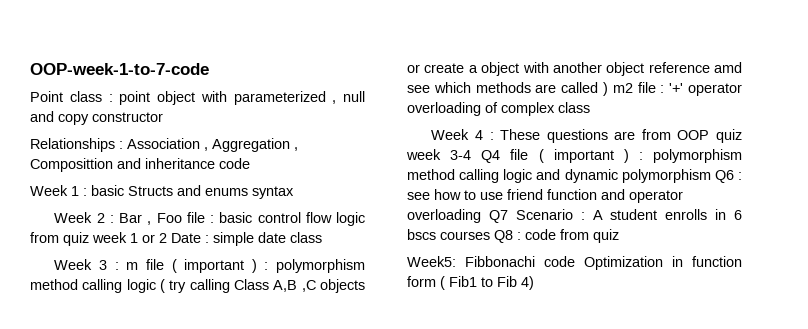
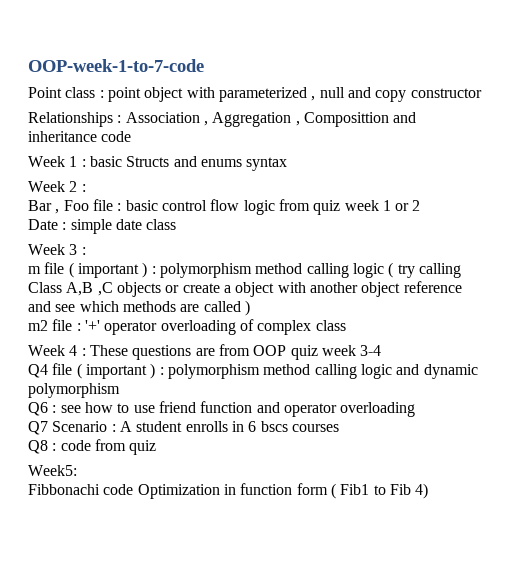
(114, 219) none -> (86, 188) //
(167, 238) none -> (421, 205) //
(119, 266) none -> (86, 251) //
[714,62,742,73] amd -> [28,301,51,312] and
(608, 89) none -> (250, 308) //
(472, 155) none -> (382, 350) //
(711, 176) none -> (120, 390) //
(481, 216) none -> (416, 409) //
(490, 235) none -> (339, 428) //
(456, 261) none -> (77, 470) //

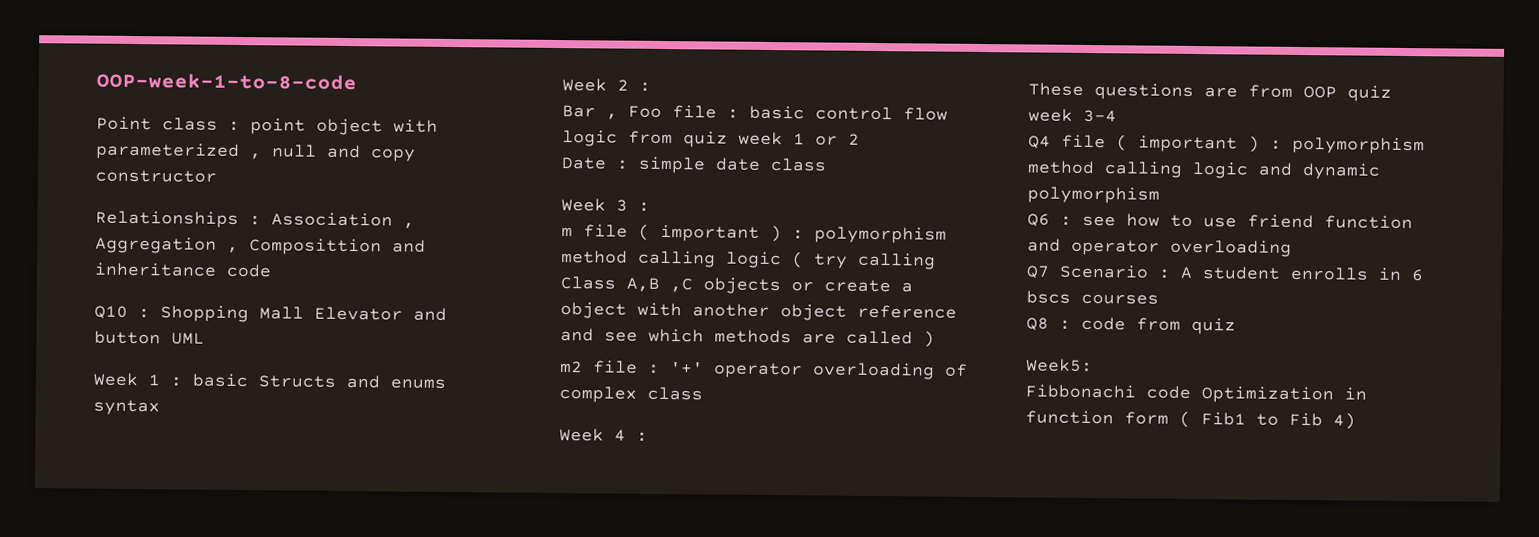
[28,59,204,72] OOP-week-1-to-7-code -> [96,72,357,91] OOP-week-1-to-8-code
(132, 136) none -> [94,305,447,323] [94,330,205,345] // Q10 : Shopping Mall Elevator and button UML
(86, 352) none -> (648, 436) //

